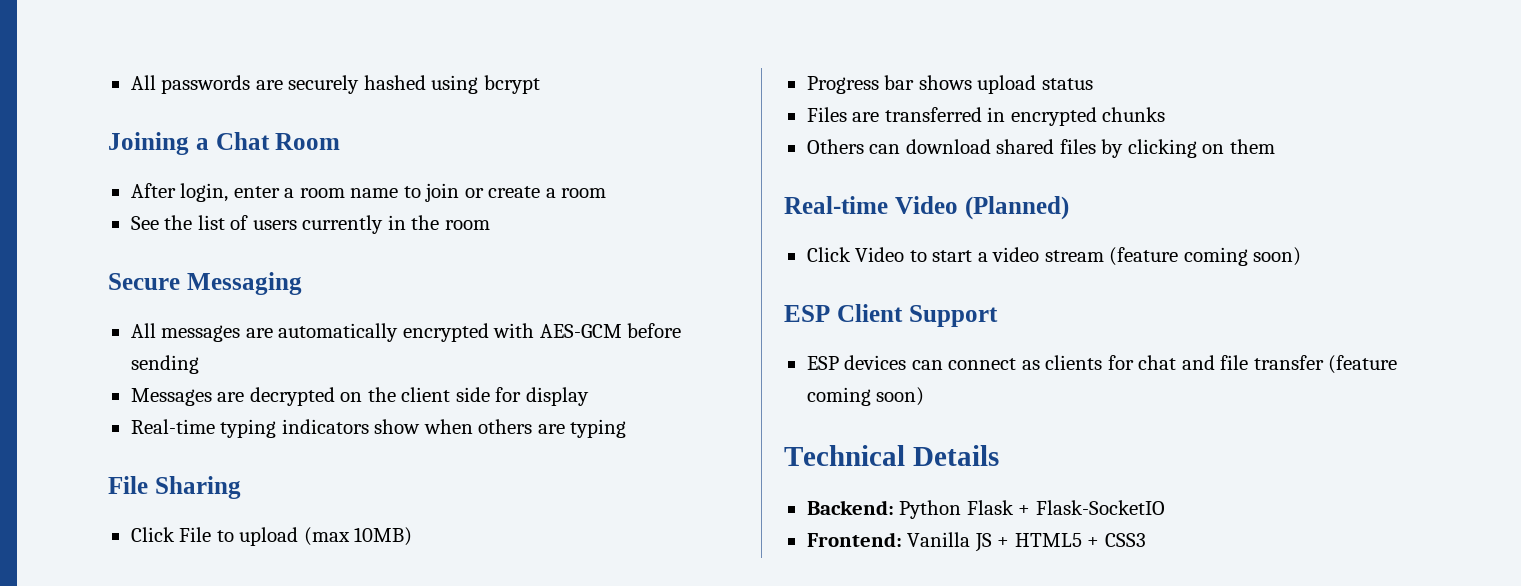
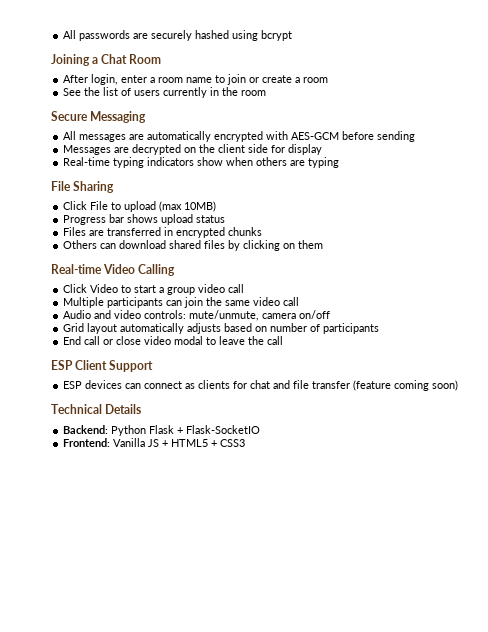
[964,196,1069,220] (Planned) -> [138,264,176,276] Calling
[992,247,1302,266] video stream (feature coming soon) -> [167,284,245,295] [63,297,300,308] [63,310,331,321] [63,323,380,334] [63,336,284,345] group video call // Multiple participants can join the same video call // Audio and video controls: mute/unmute, camera on/off // Grid layout automatically adjusts based on number of participants // End call or close video modal to leave the call

